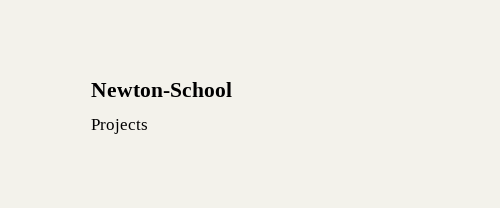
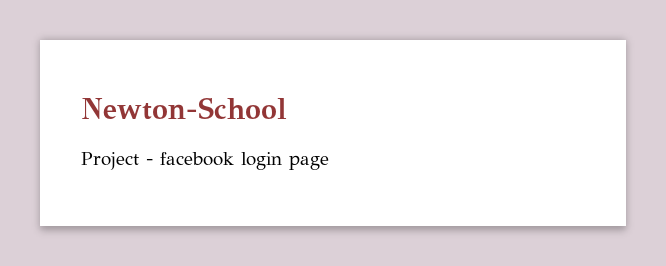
[91,119,148,134] Projects -> [81,152,329,170] Project - facebook login page

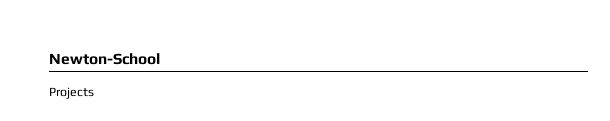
[81,152,329,170] Project - facebook login page -> [49,87,94,99] Projects

